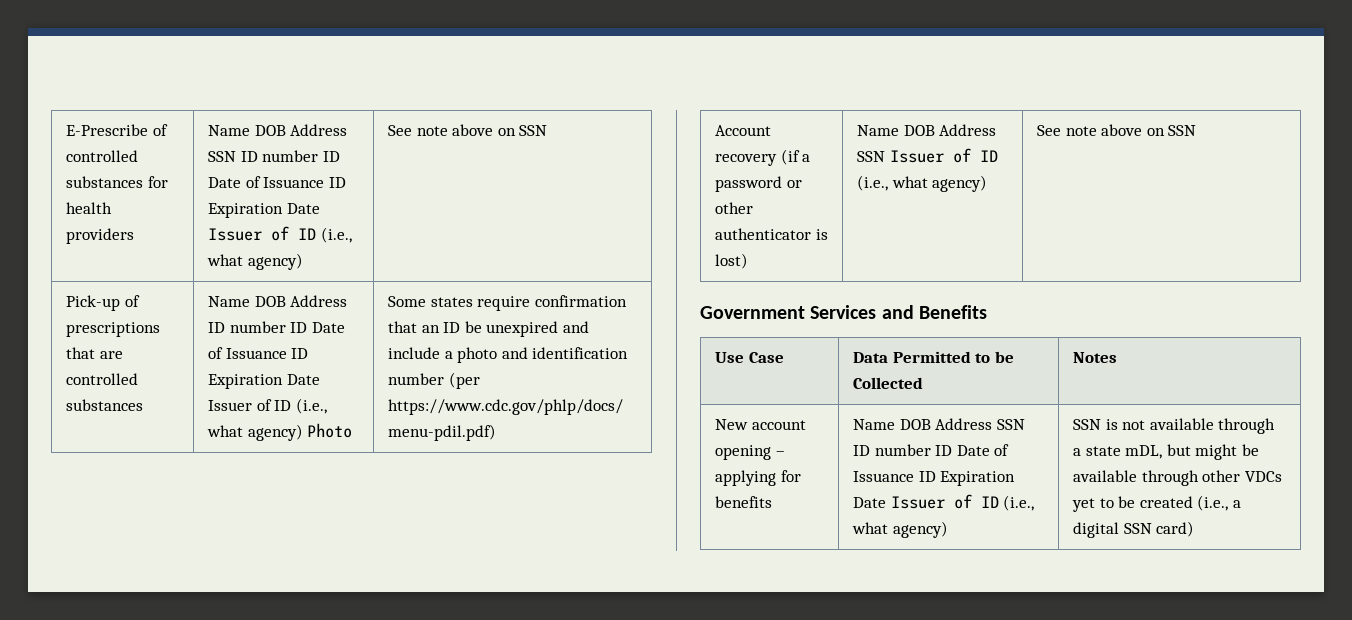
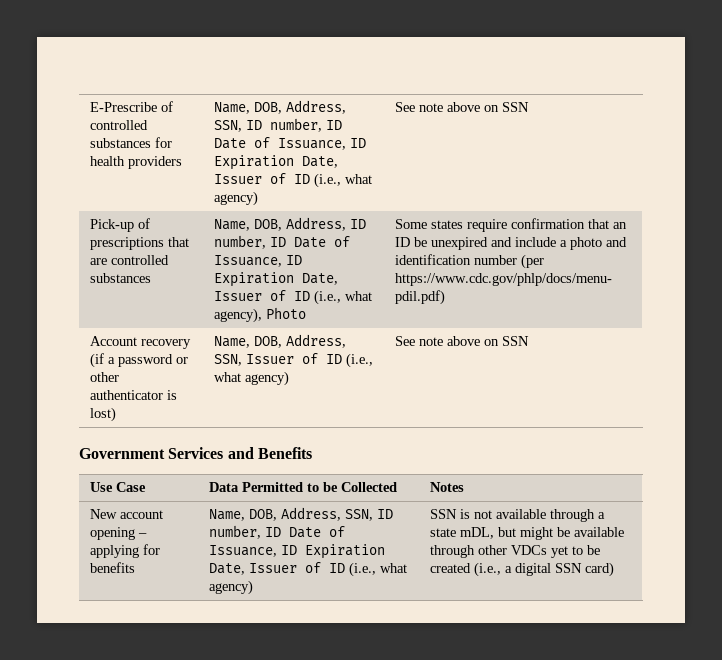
[208,124,348,136] [208,150,340,162] [208,176,346,188] [208,203,320,218] Name DOB Address SSN ID number ID Date of Issuance ID Expiration Date -> [213,100,346,114] [213,118,342,132] [213,137,366,150] [213,155,338,170] Name, DOB, Address, SSN, ID number, ID Date of Issuance, ID Expiration Date,
[208,295,348,307] [208,321,345,333] [208,347,309,359] [208,374,320,389] [208,398,327,414] [207,424,303,441] Name DOB Address ID number ID Date of Issuance ID Expiration Date Issuer of ID (i.e., what agency) -> [213,217,366,231] [213,235,350,249] [213,255,302,267] [213,272,338,287] [213,290,372,305] [213,308,262,323] Name, DOB, Address, ID number, ID Date of Issuance, ID Expiration Date, Issuer of ID (i.e., what agency),
[857,124,997,136] [857,151,886,162] Name DOB Address SSN -> [213,334,346,348] [213,354,242,366] Name, DOB, Address, SSN,
[853,418,1025,430] [853,444,1010,456] [853,471,1016,486] [853,497,887,508] Name DOB Address SSN ID number ID Date of Issuance ID Expiration Date -> [208,507,393,521] [208,525,345,539] [208,544,385,559] [208,563,245,575] Name, DOB, Address, SSN, ID number, ID Date of Issuance, ID Expiration Date,

